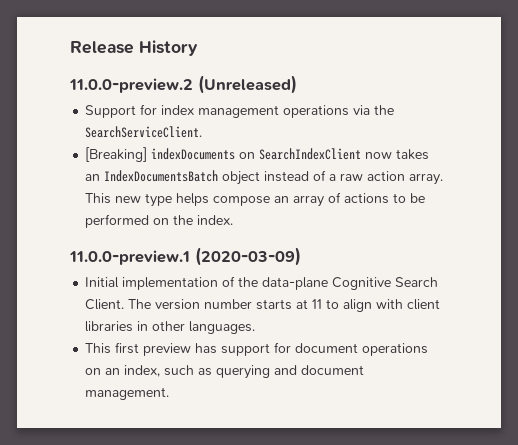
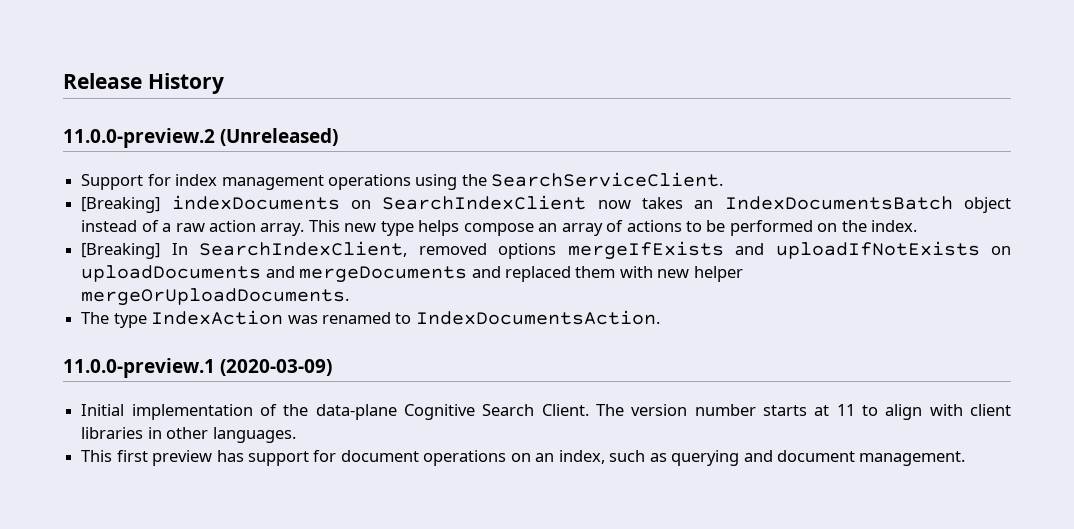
[353,105,371,115] via -> [415,174,458,190] using
(234, 220) none -> [81,241,1012,260] [81,265,743,283] [81,288,350,306] [81,310,660,328] // [Breaking] In SearchIndexClient, removed options mergeIfExists and uploadIfNotExists on uploadDocuments and mergeDocuments and replaced them with new helper mergeOrUploadDocuments. // The type IndexAction was renamed to IndexDocumentsAction.

